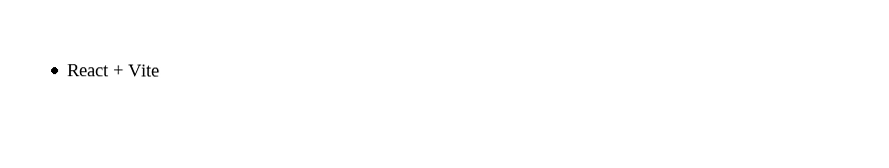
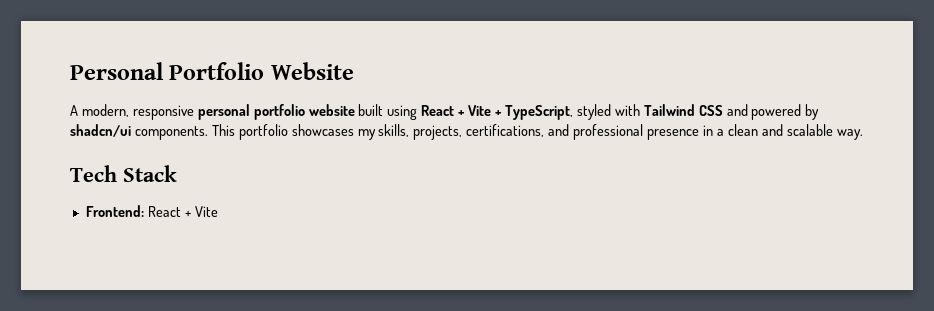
(67, 70) none -> [70,62,354,80] [70,104,820,120] [70,124,863,140] [70,165,177,182] [85,205,144,217] Personal Portfolio Website // A modern, responsive personal portfolio website built using React + Vite + TypeScript, styled with Tailwind CSS and powered by shadcn/ui components. This portfolio showcases my skills, projects, certifications, and professional presence in a clean and scalable way. // Tech Stack // Frontend:

